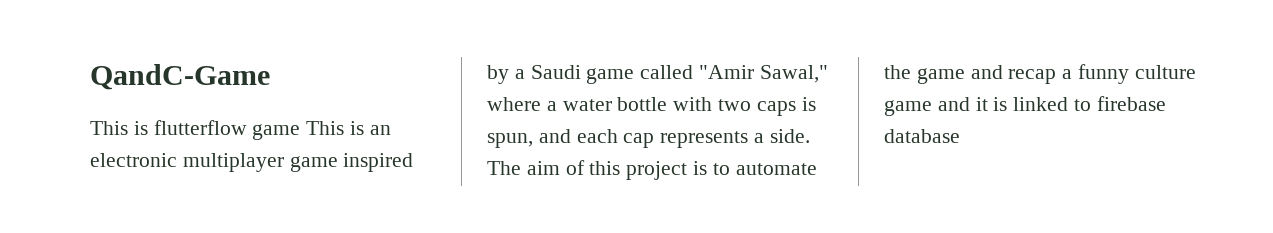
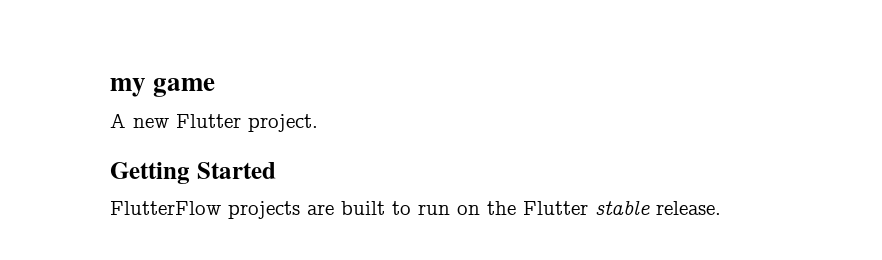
[90,64,270,90] [90,120,391,140] [90,153,414,172] [487,65,828,84] [487,97,816,116] [487,129,810,148] [487,160,817,180] [884,64,1196,84] [884,96,1166,116] [884,129,960,143] QandC-Game // This is flutterflow game This is an electronic multiplayer game inspired by a Saudi game called "Amir Sawal," where a water bottle with two caps is spun, and each cap represents a side. The aim of this project is to automate the game and recap a funny culture game and it is linked to firebase database -> [110,78,216,97] [110,113,318,132] [110,162,276,184] [110,200,721,219] my game // A new Flutter project. // Getting Started // FlutterFlow projects are built to run on the Flutter stable release.

